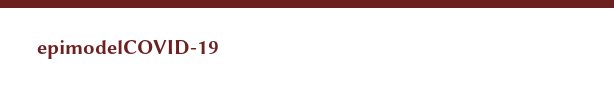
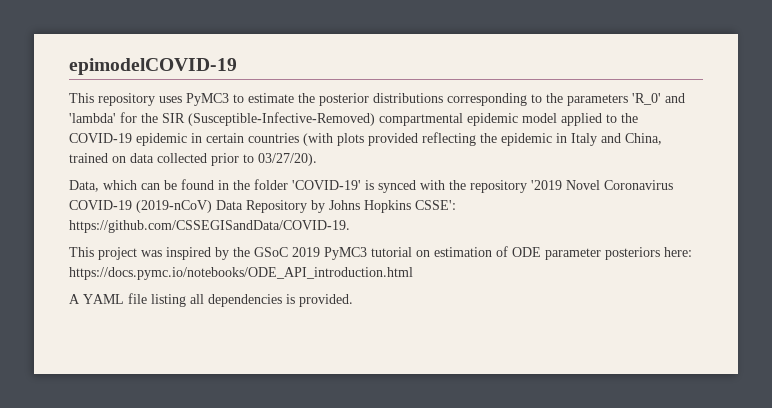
(219, 49) none -> [69,93,685,106] [69,112,638,126] [69,132,662,146] [69,153,317,166] [69,179,673,193] [69,200,456,213] [69,220,350,233] [69,246,692,260] [69,267,413,280] [69,293,353,307] // This repository uses PyMC3 to estimate the posterior distributions corresponding to the parameters 'R_0' and 'lambda' for the SIR (Susceptible-Infective-Removed) compartmental epidemic model applied to the COVID-19 epidemic in certain countries (with plots provided reflecting the epidemic in Italy and China, trained on data collected prior to 03/27/20). // Data, which can be found in the folder 'COVID-19' is synced with the repository '2019 Novel Coronavirus COVID-19 (2019-nCoV) Data Repository by Johns Hopkins CSSE': https://github.com/CSSEGISandData/COVID-19. // This project was inspired by the GSoC 2019 PyMC3 tutorial on estimation of ODE parameter posteriors here: https://docs.pymc.io/notebooks/ODE_API_introduction.html // A YAML file listing all dependencies is provided.

